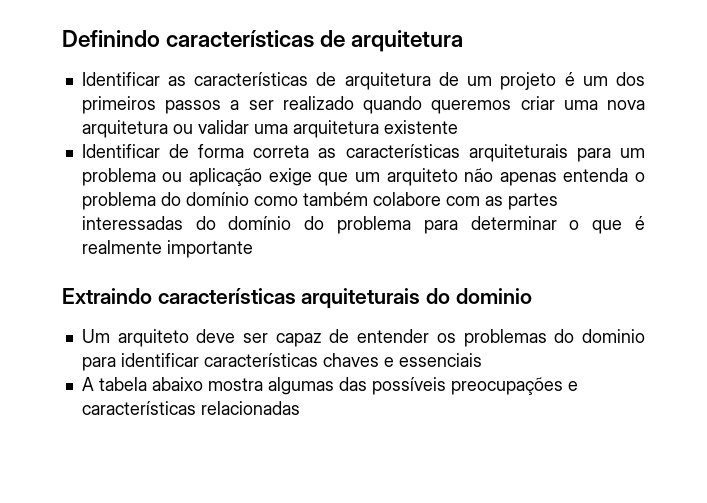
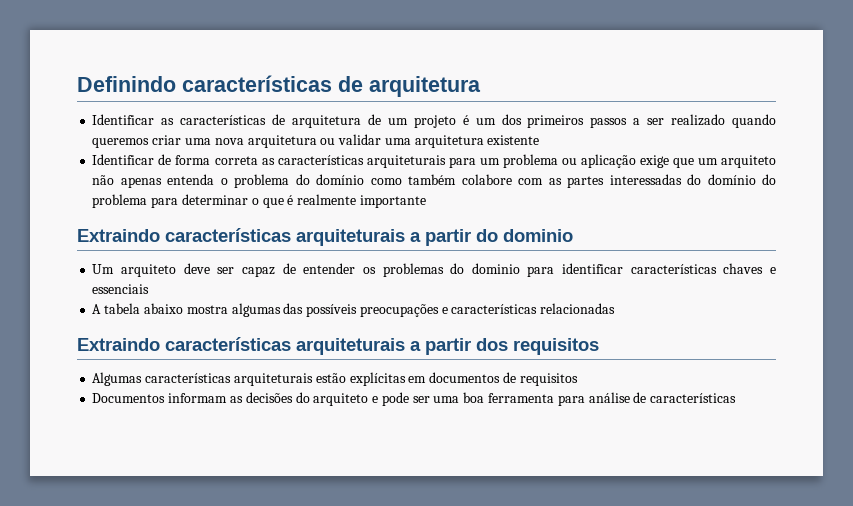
(421, 298) none -> [410,229,471,246] a partir
(300, 408) none -> [77,337,599,355] [92,372,578,386] [92,392,737,406] // Extraindo características arquiteturais a partir dos requisitos // Algumas características arquiteturais estão explícitas em documentos de requisitos // Documentos informam as decisões do arquiteto e pode ser uma boa ferramenta para análise de características

